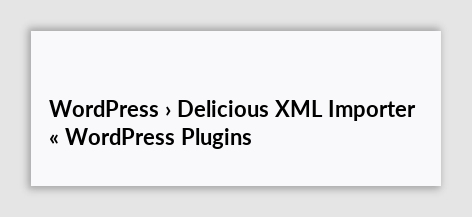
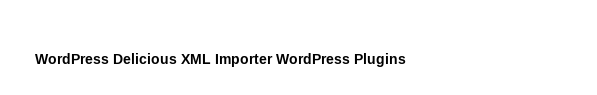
[49,100,171,117] WordPress › -> [35,53,109,64] WordPress
[49,134,59,145] « -> (273, 60) none

